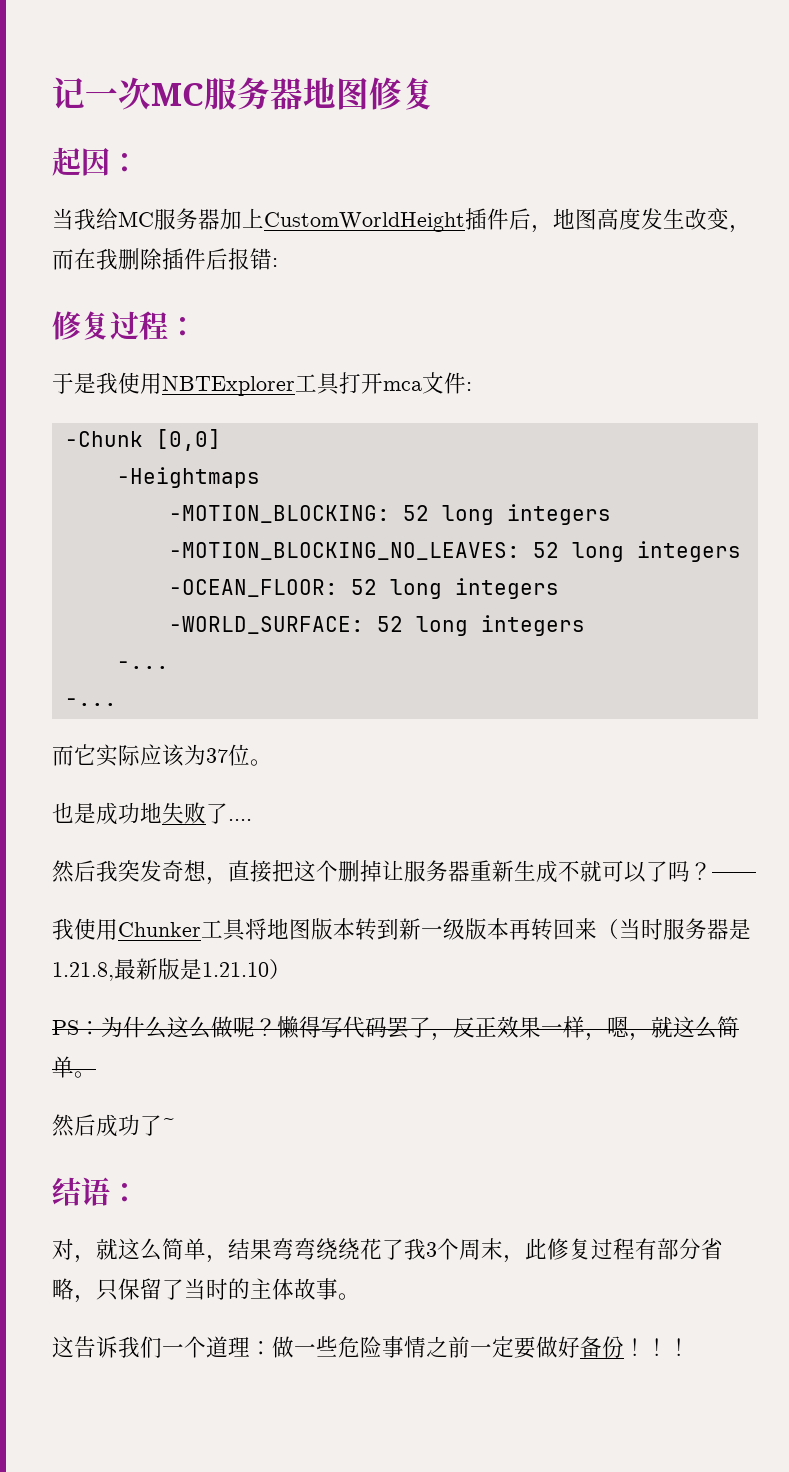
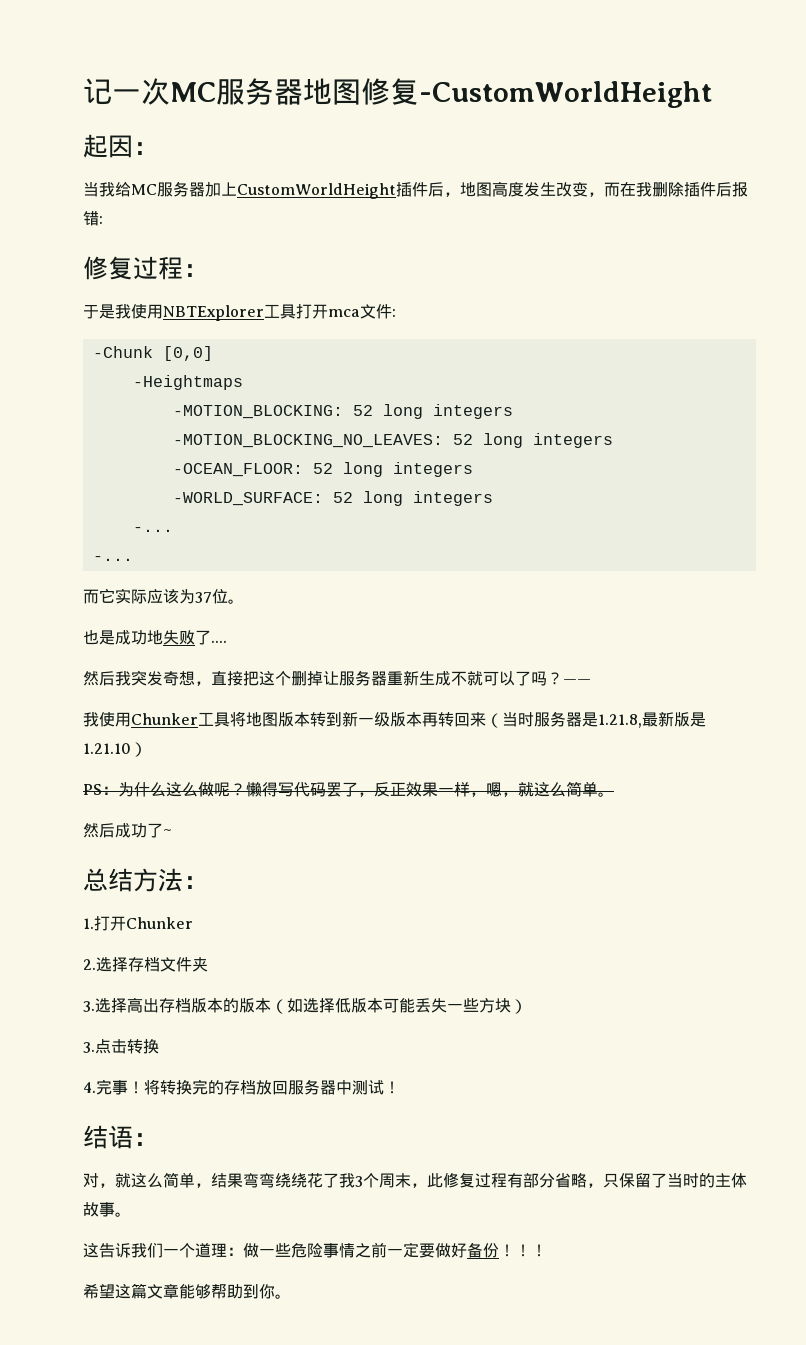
(435, 93) none -> [419,81,712,108] -CustomWorldHeight
(175, 1125) none -> [83,868,208,892] [83,916,193,931] [83,957,208,972] [83,997,527,1014] [83,1039,159,1054] [83,1079,400,1095] // 总结方法： // 1.打开Chunker // 2.选择存档文件夹 // 3.选择高出存档版本的版本（如选择低版本可能丢失一些方块） // 3.点击转换 // 4.完事！将转换完的存档放回服务器中测试！
(690, 1347) none -> [83,1283,291,1299] // 希望这篇文章能够帮助到你。

